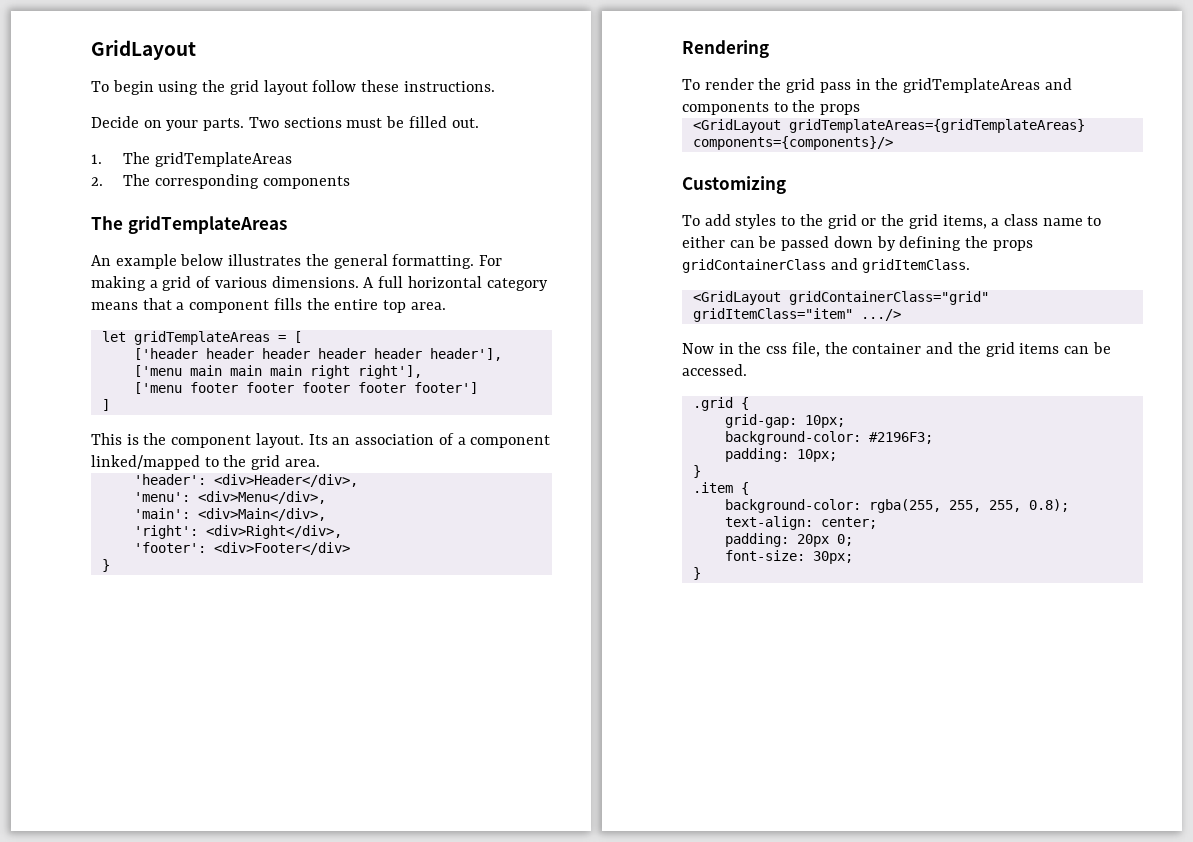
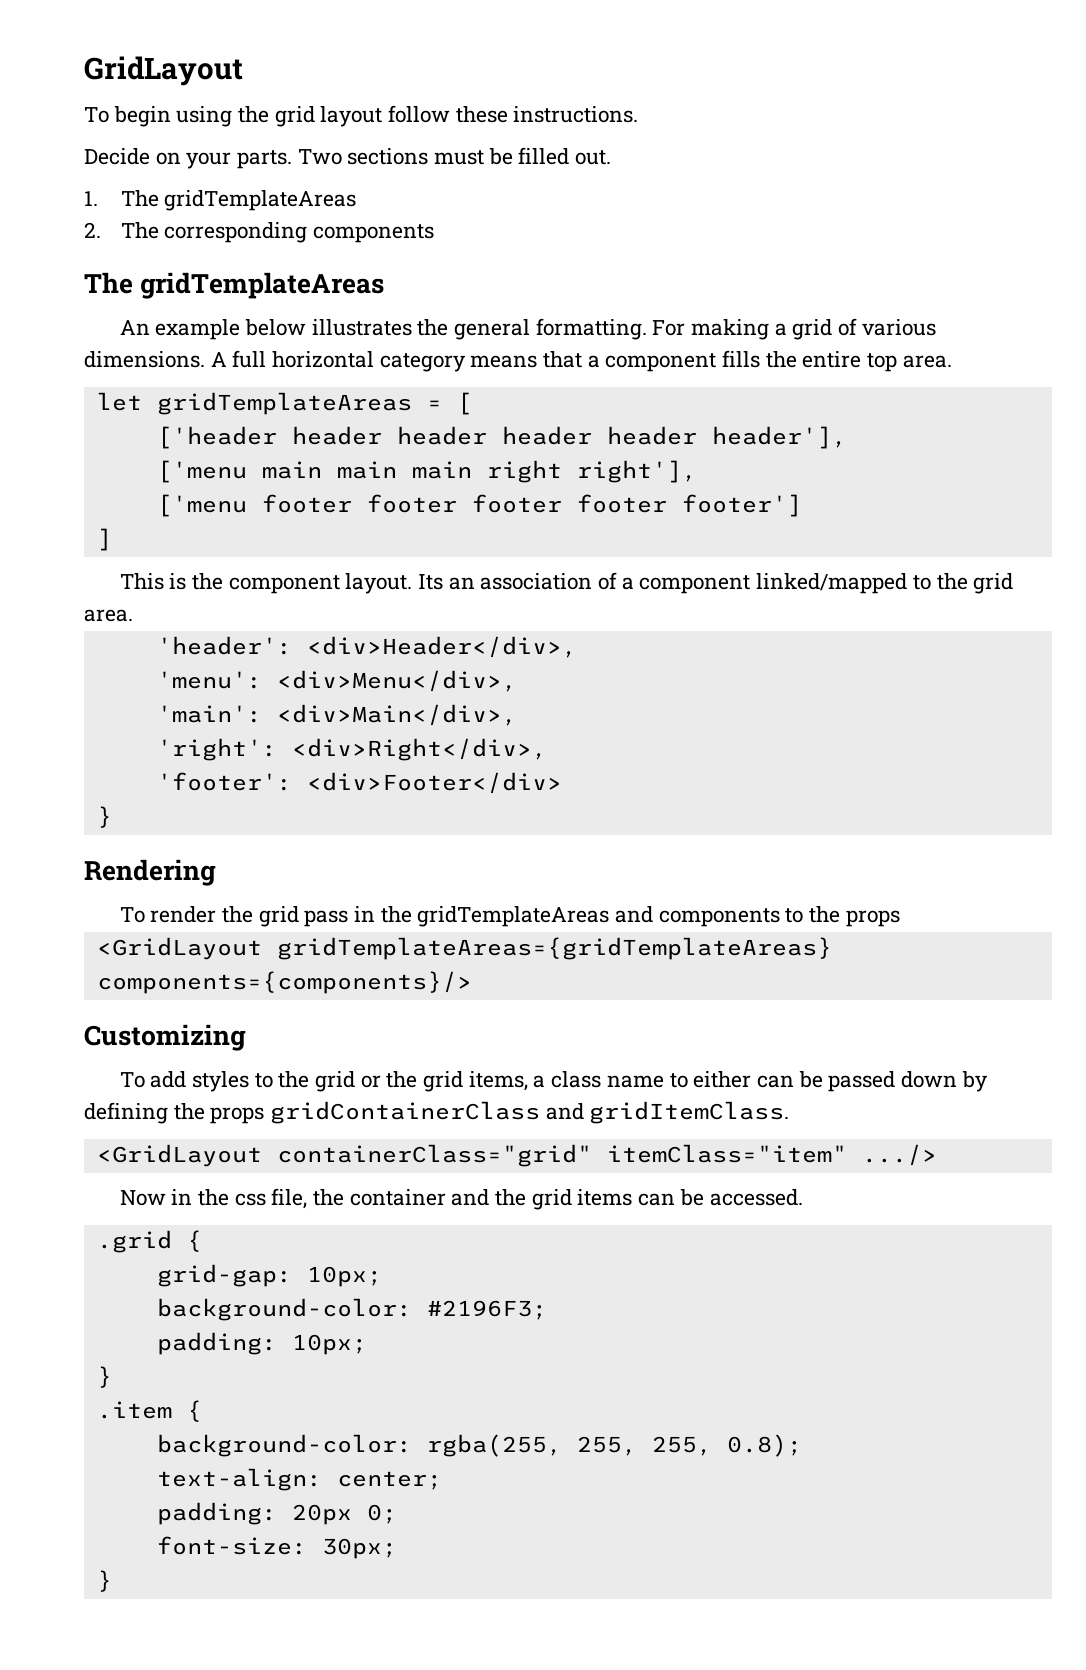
[788,291,989,305] [692,308,853,322] gridContainerClass="grid" gridItemClass="item" -> [276,1144,847,1167] containerClass="grid" itemClass="item"

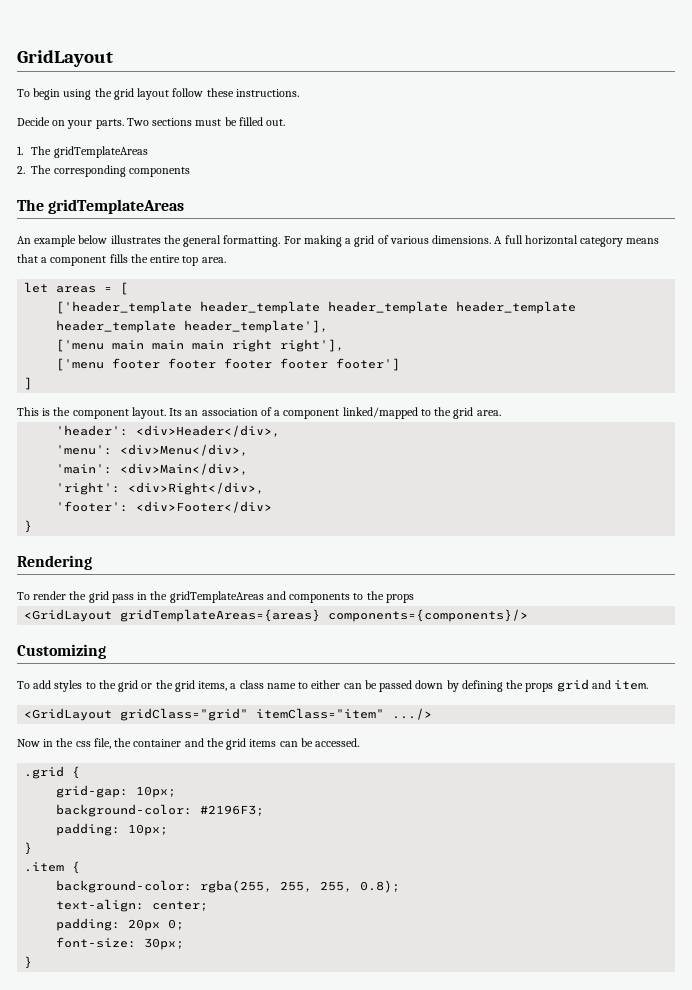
[156,392,412,415] gridTemplateAreas -> [56,286,97,293] areas
[156,426,847,449] ['header header header header header header'], -> [56,301,577,314] [56,320,329,333] ['header_template header_template header_template header_template header_template header_template'],
[276,937,832,960] gridTemplateAreas={gridTemplateAreas} -> [120,609,321,622] gridTemplateAreas={areas}
[270,1101,790,1124] [96,1144,592,1167] gridContainerClass and gridItemClass. // <GridLayout containerClass="grid" -> [556,679,649,692] [24,708,249,721] grid and item. // <GridLayout gridClass="grid"

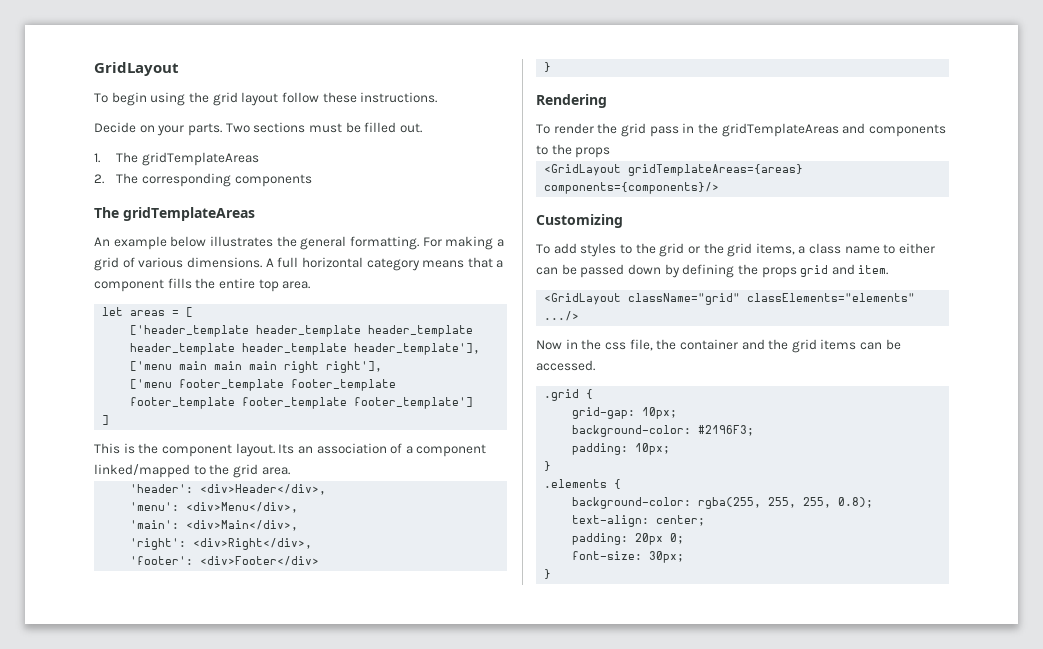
[112,358,401,371] footer footer footer footer footer'] -> [179,379,397,391] [130,397,474,409] footer_template footer_template footer_template footer_template footer_template']
[120,708,385,721] gridClass="grid" itemClass="item" -> [628,293,916,305] className="grid" classElements="elements"
[24,862,65,872] .item -> [544,479,608,488] .elements

